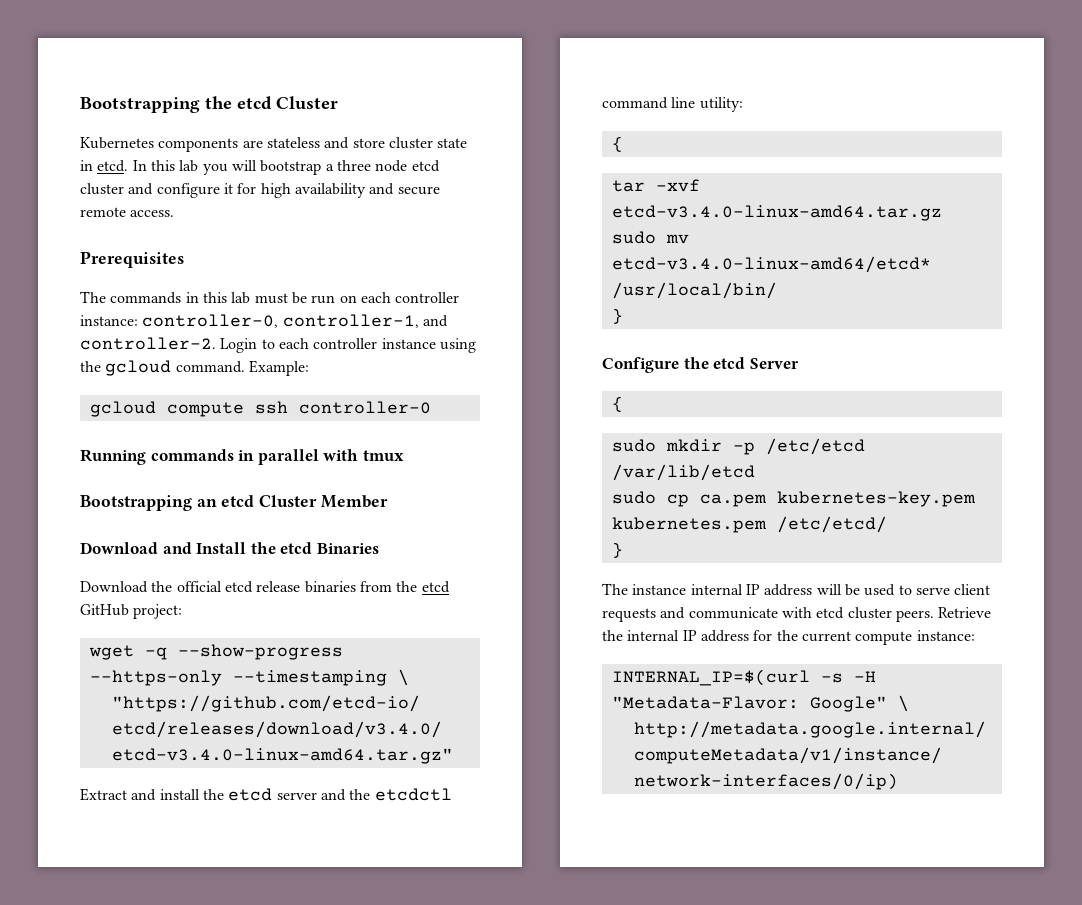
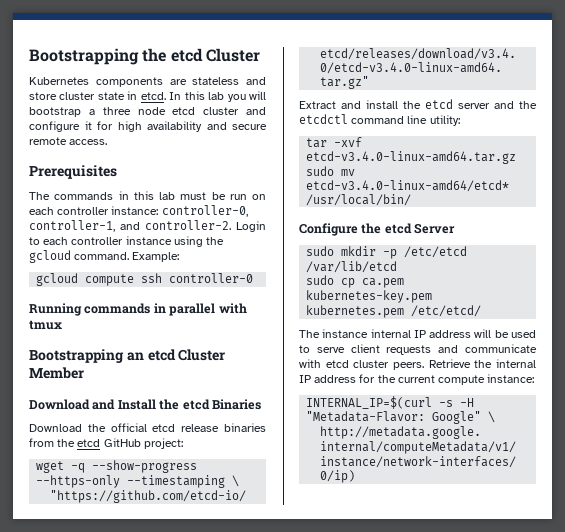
[611,136,623,152] // { -> (460, 120) none
[611,308,623,324] // } -> (412, 200) none
[611,396,623,412] // { -> (456, 228) none
[611,542,623,558] // } -> (482, 311) none

